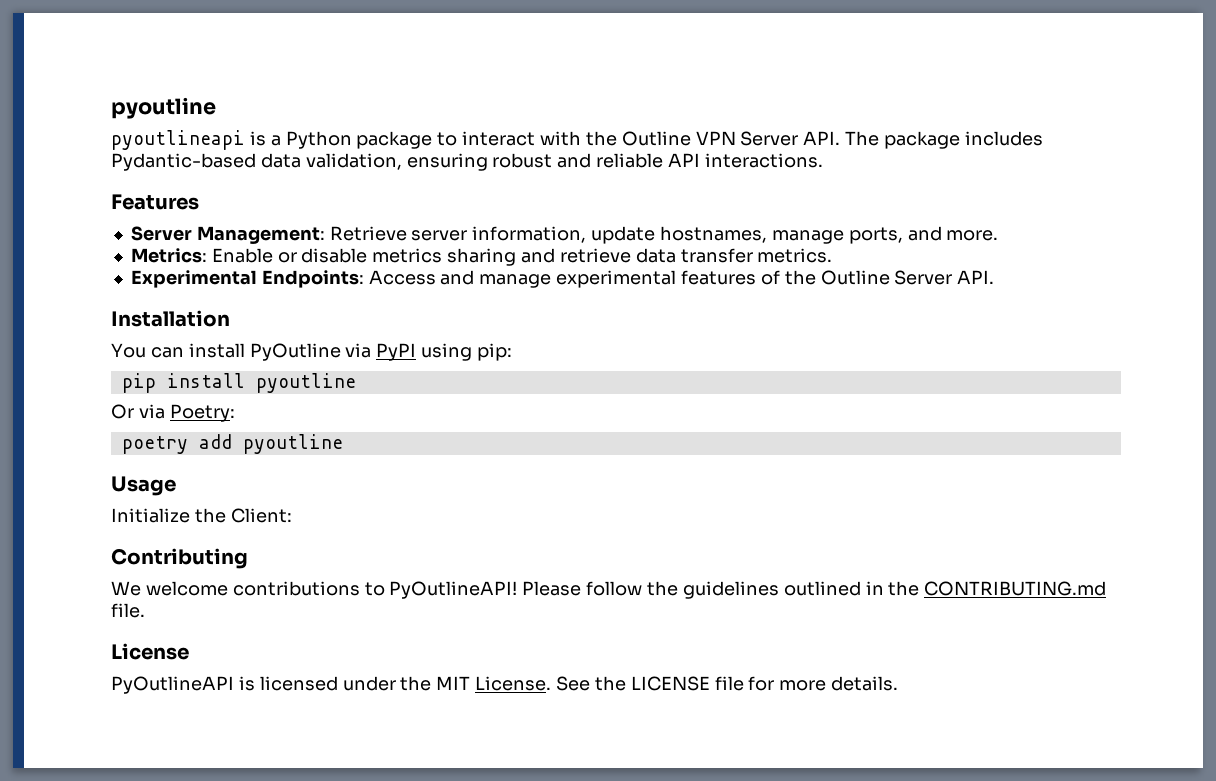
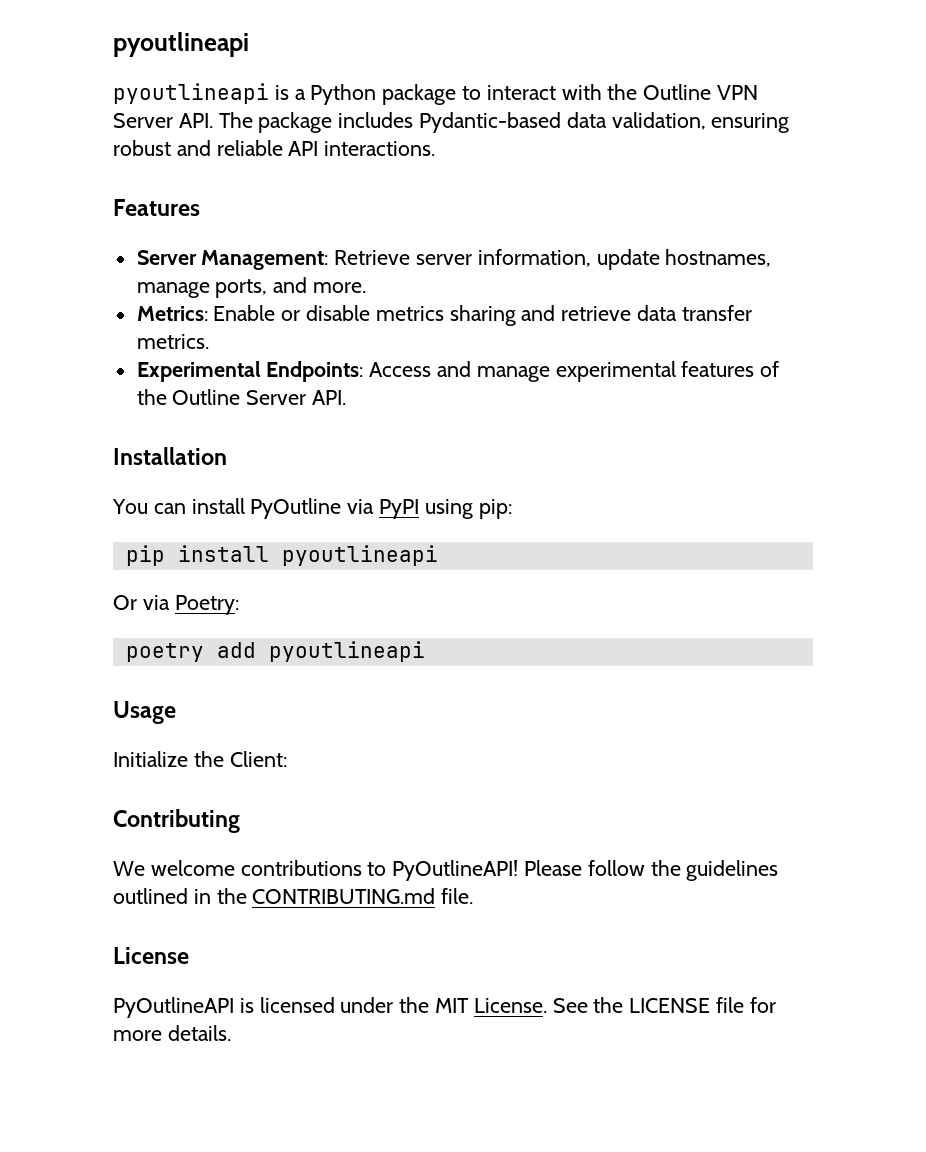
[111,97,216,119] pyoutline -> [113,32,249,57] pyoutlineapi
[255,373,356,393] pyoutline -> [281,545,438,566] pyoutlineapi
[242,434,343,454] pyoutline -> [268,641,425,662] pyoutlineapi

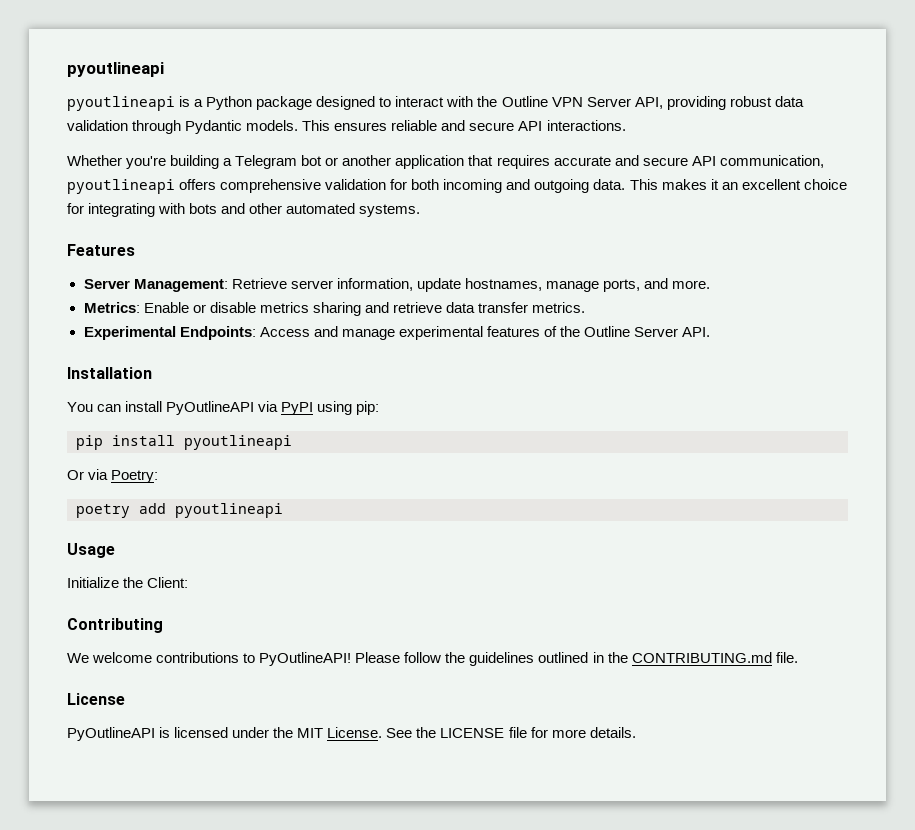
(457, 94) none -> [316,96,376,110] designed
[178,112,790,133] [113,140,436,156] API. The package includes Pydantic-based data validation, ensuring robust and reliable API interactions. -> [634,96,804,110] [67,120,626,134] [67,155,824,169] [67,179,847,194] [67,203,421,217] API, providing robust data validation through Pydantic models. This ensures reliable and secure API interactions. // Whether you're building a Telegram bot or another application that requires accurate and secure API communication, pyoutlineapi offers comprehensive validation for both incoming and outgoing data. This makes it an excellent choice for integrating with bots and other automated systems.
[250,498,342,519] PyOutline -> [166,401,255,415] PyOutlineAPI

